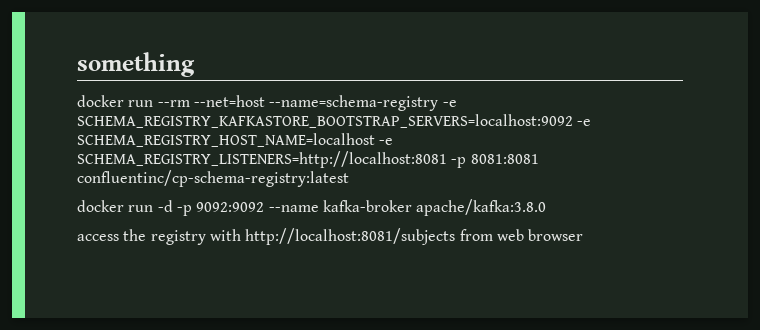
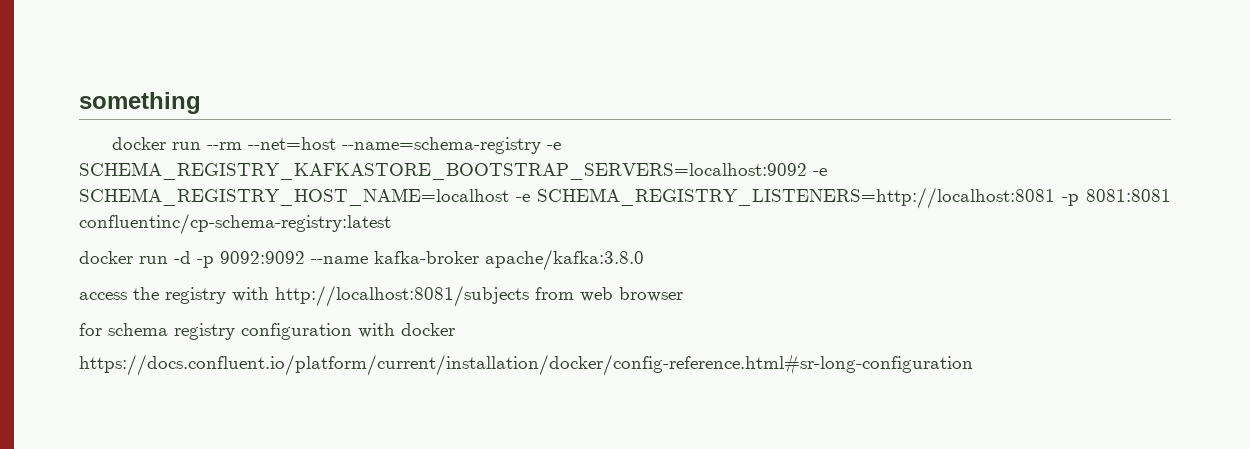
(584, 235) none -> [79,323,455,340] [79,354,973,376] // for schema registry configuration with docker // https://docs.confluent.io/platform/current/installation/docker/config-reference.html#sr-long-configuration

